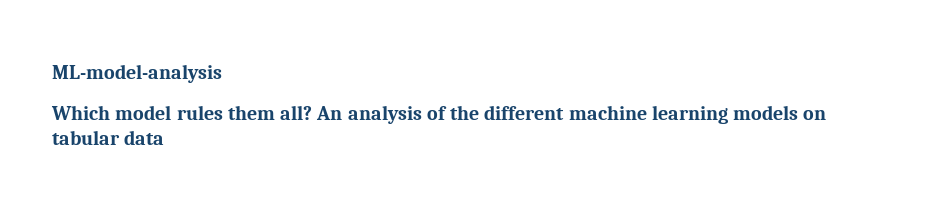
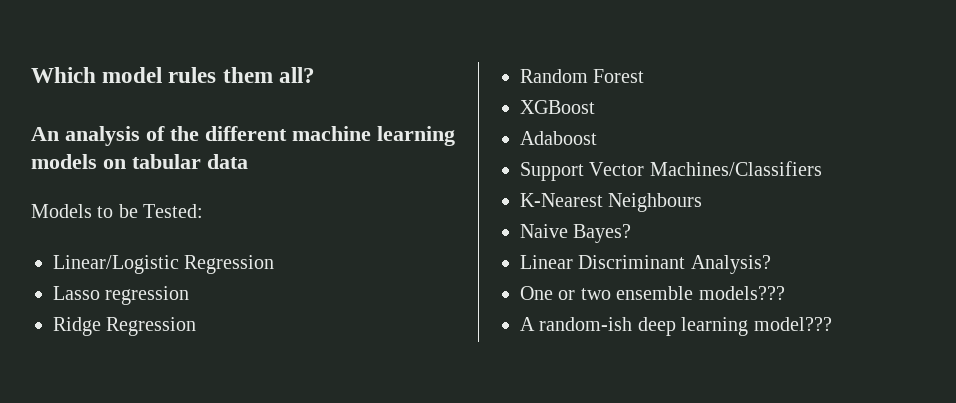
[52,64,222,83] ML-model-analysis // -> (31, 75) none
(313, 112) none -> (315, 75) //
(165, 137) none -> [31,204,204,218] [53,255,275,274] [53,286,190,305] [53,317,197,336] [520,69,645,83] [520,100,595,114] [520,131,597,145] [520,161,822,181] [520,193,703,212] [520,224,632,243] [520,255,771,274] [520,286,785,300] [520,317,832,336] // Models to be Tested: // Linear/Logistic Regression // Lasso regression // Ridge Regression // Random Forest // XGBoost // Adaboost // Support Vector Machines/Classifiers // K-Nearest Neighbours // Naive Bayes? // Linear Discriminant Analysis? // One or two ensemble models??? // A random-ish deep learning model???

